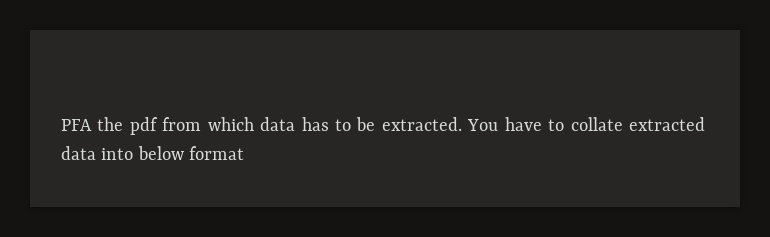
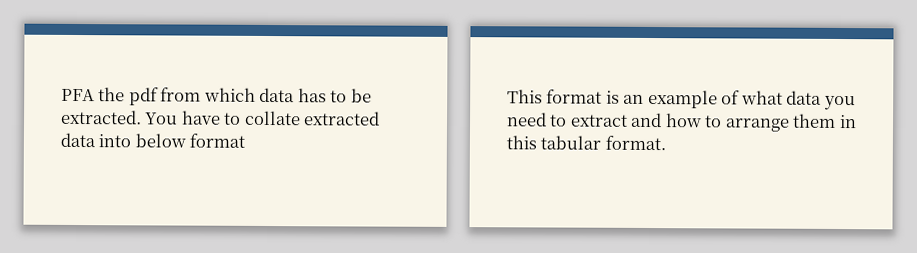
(244, 153) none -> [507,89,856,111] [507,112,857,132] [506,135,666,151] // This format is an example of what data you need to extract and how to arrange them in this tabular format.

